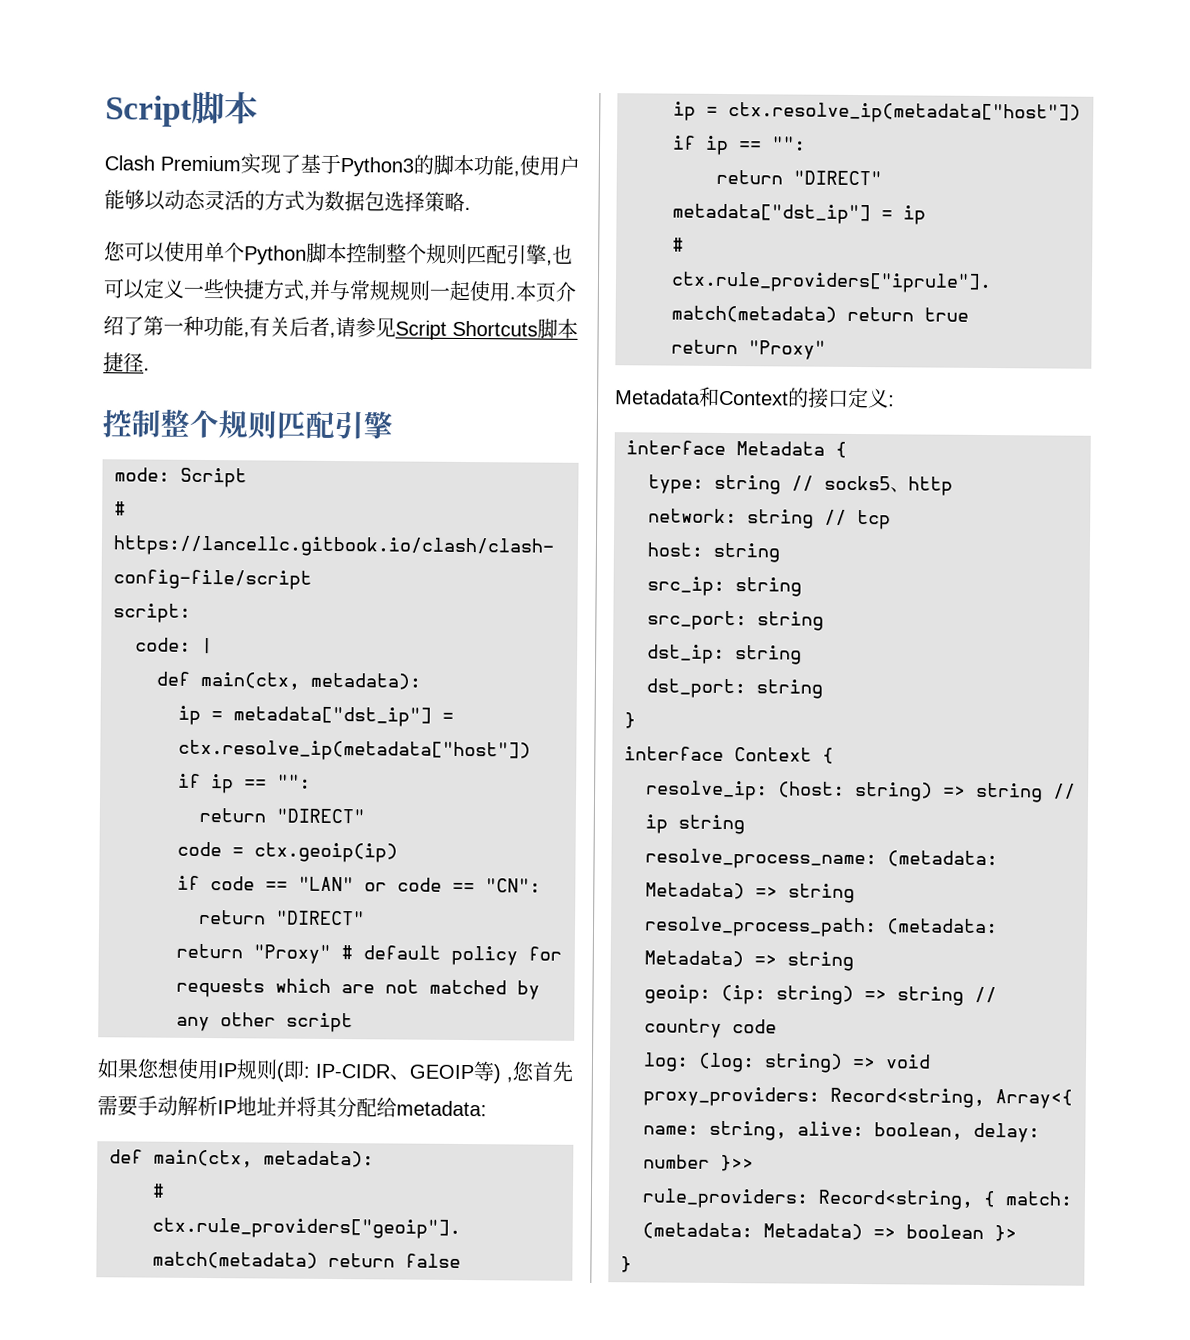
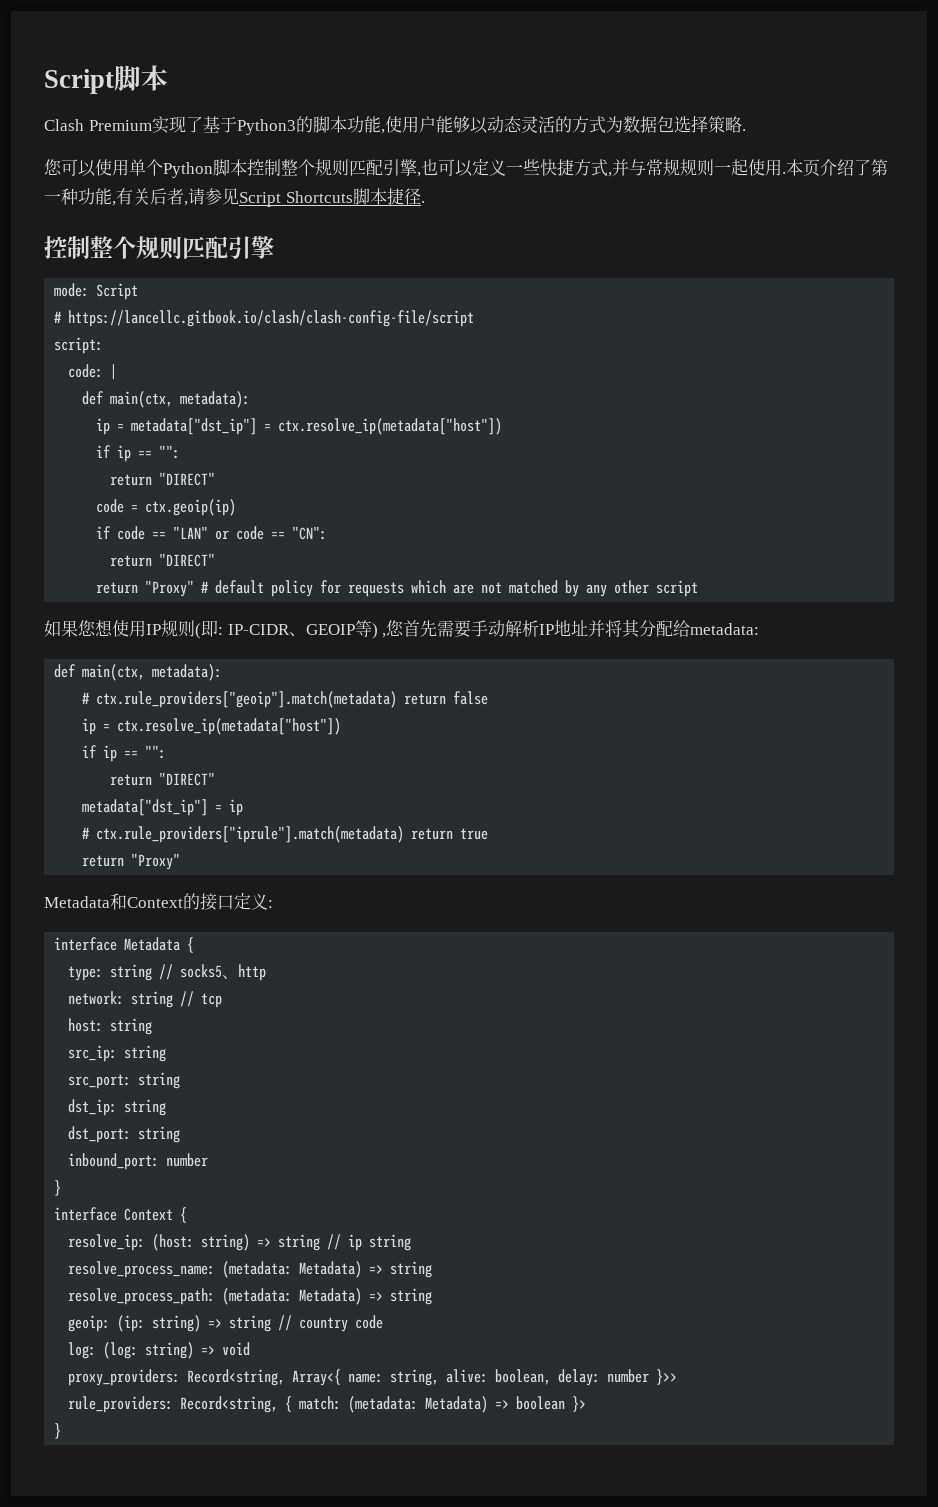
(823, 689) none -> [68,1153,209,1170] // inbound_port: number

